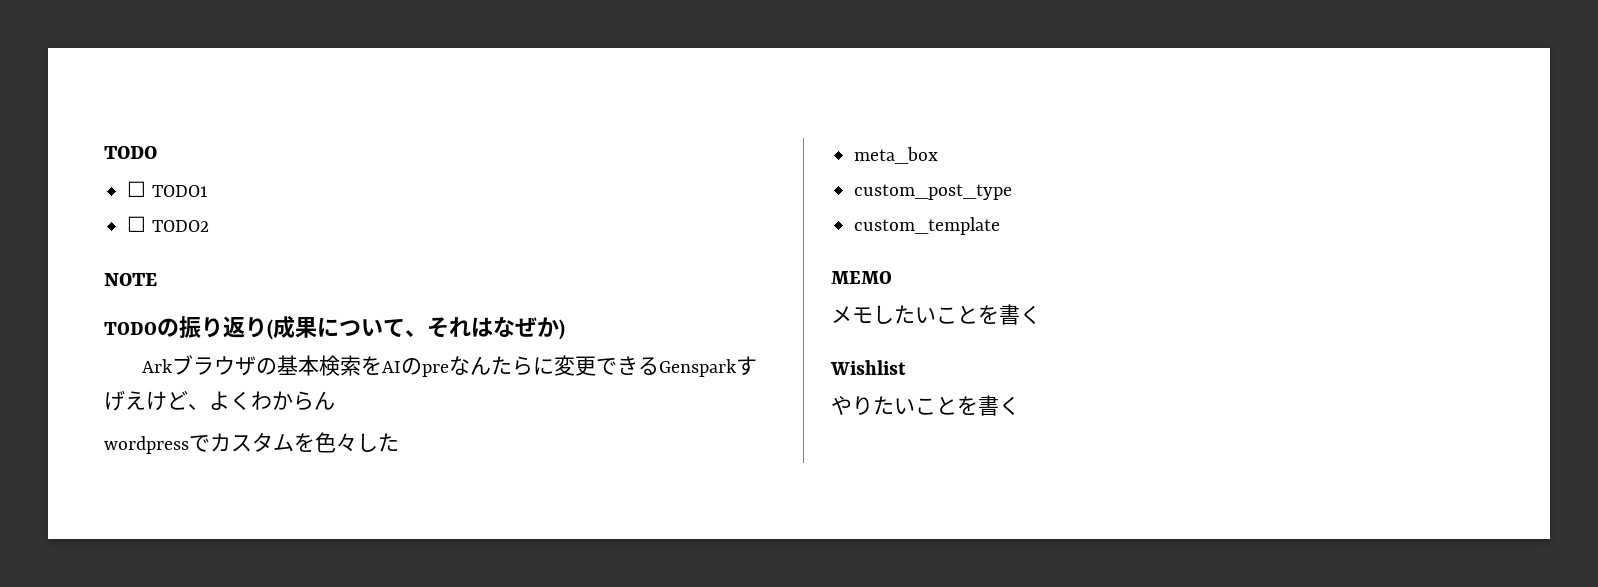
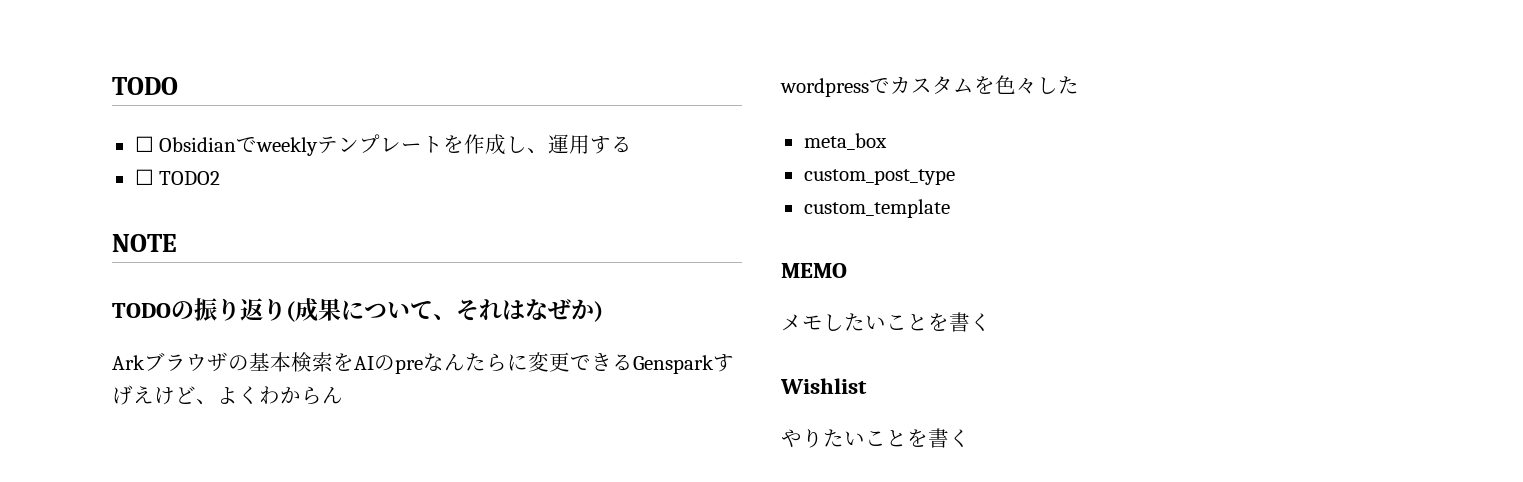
[151,185,208,197] TODO1 -> [159,134,633,156] Obsidianでweeklyテンプレートを作成し、運用する

